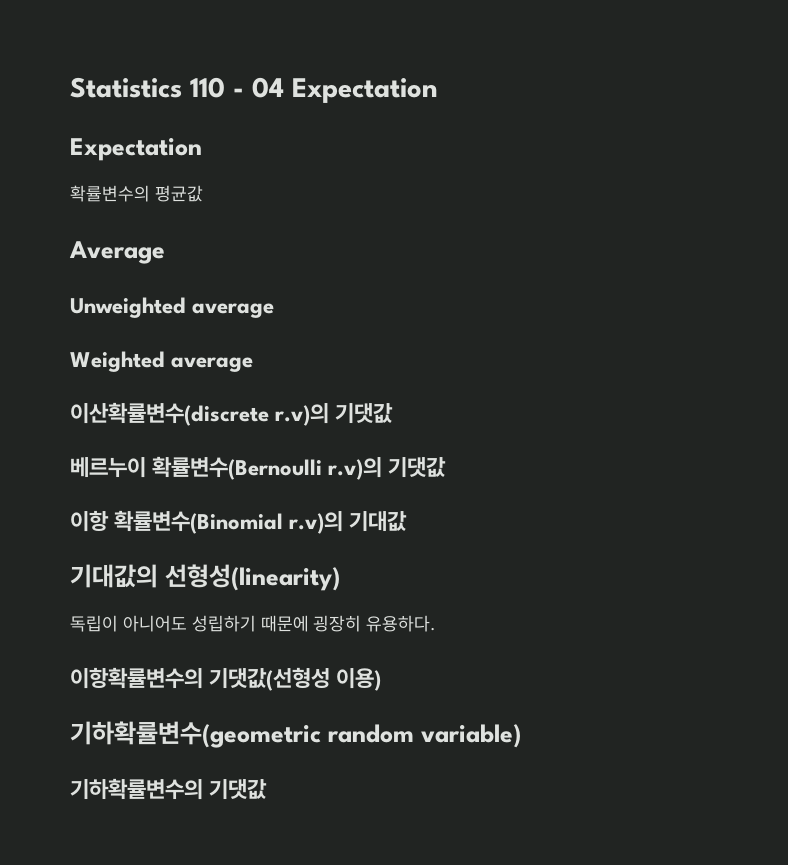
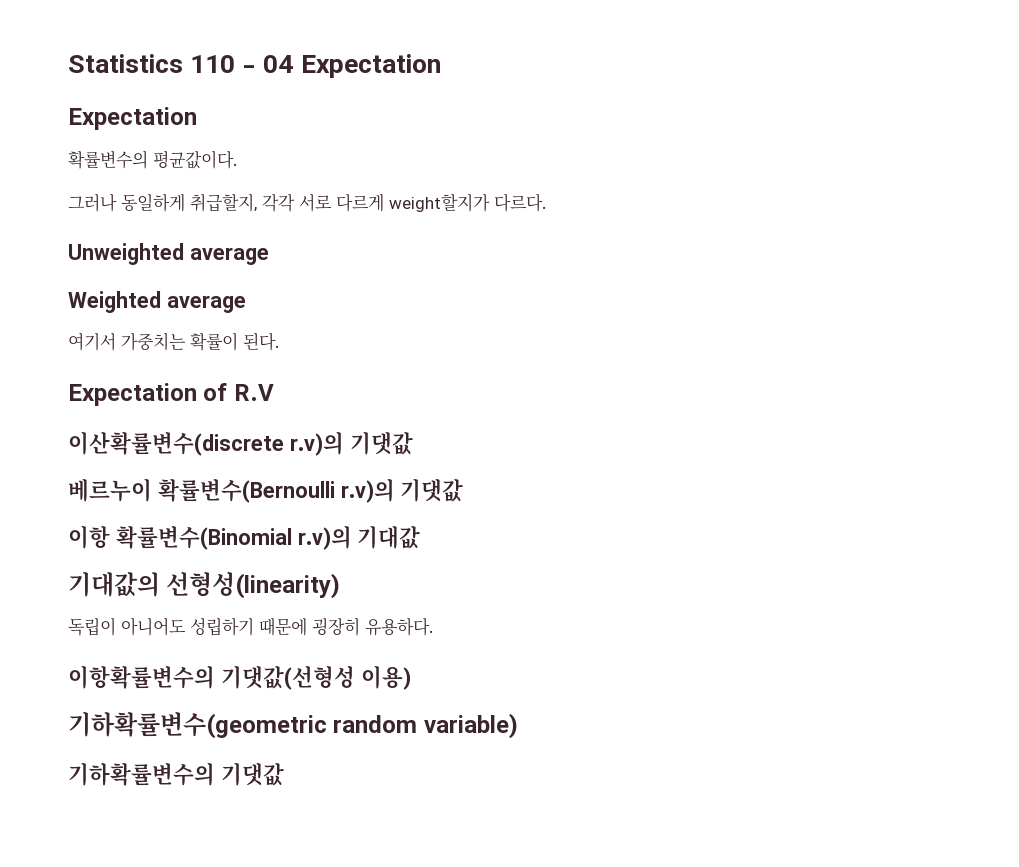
[154,185,203,202] [69,241,165,264] [70,297,275,318] [70,351,254,372] 평균값 // Average // Unweighted average // Weighted average -> [153,150,237,169] [68,193,546,212] [68,243,269,265] [68,291,246,313] [68,332,279,351] [68,383,274,406] 평균값이다. // 그러나 동일하게 취급할지, 각각 서로 다르게 weight할지가 다르다. // Unweighted average // Weighted average // 여기서 가중치는 확률이 된다. // Expectation of R.V

